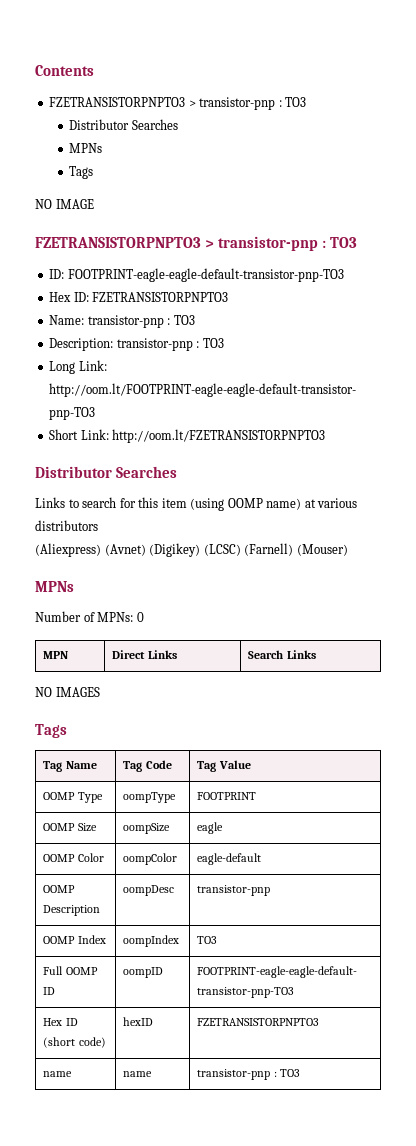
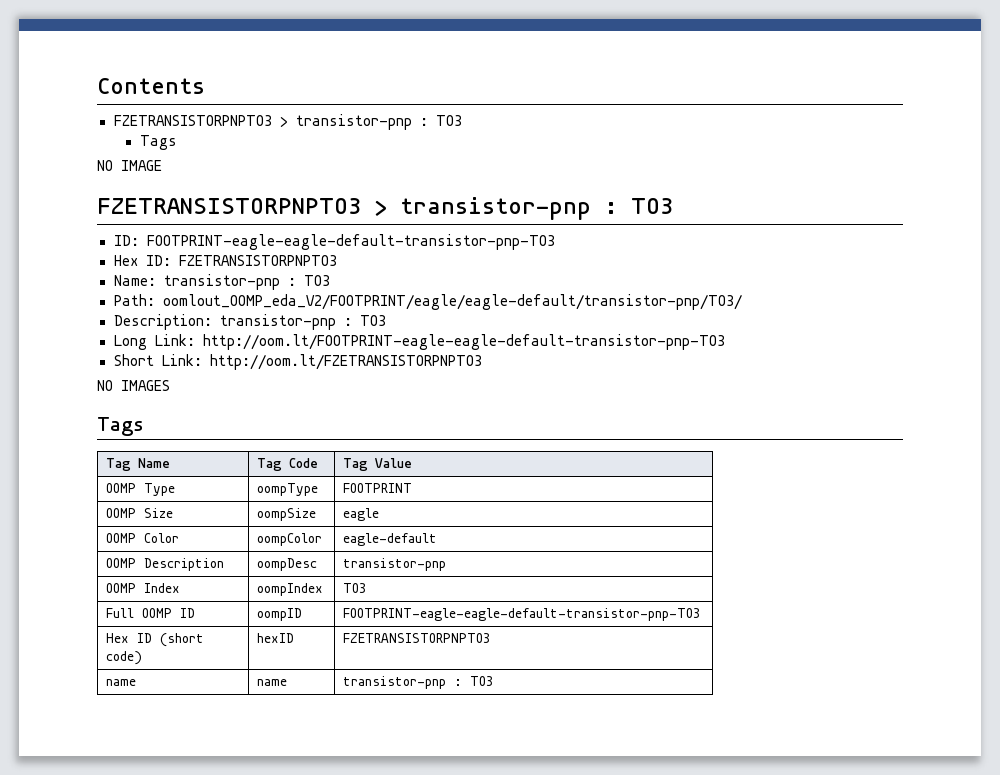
[69,119,178,130] [69,143,103,153] // Distributor Searches // MPNs -> (462, 120) none
(195, 320) none -> [113,294,742,310] // Path: oomlout_OOMP_eda_V2/FOOTPRINT/eagle/eagle-default/transistor-pnp/TO3/
[35,466,177,478] [35,497,358,511] [35,520,98,531] [35,543,348,557] [35,581,74,592] [35,611,144,622] [43,651,69,659] [112,650,177,659] [248,650,316,659] // Distributor Searches // Links to search for this item (using OOMP name) at various distributors // (Aliexpress) (Avnet) (Digikey) (LCSC) (Farnell) (Mouser) // MPNs // Number of MPNs: 0 // MPN | Direct Links | Search Links -> (482, 362) none

